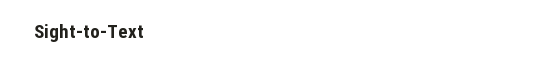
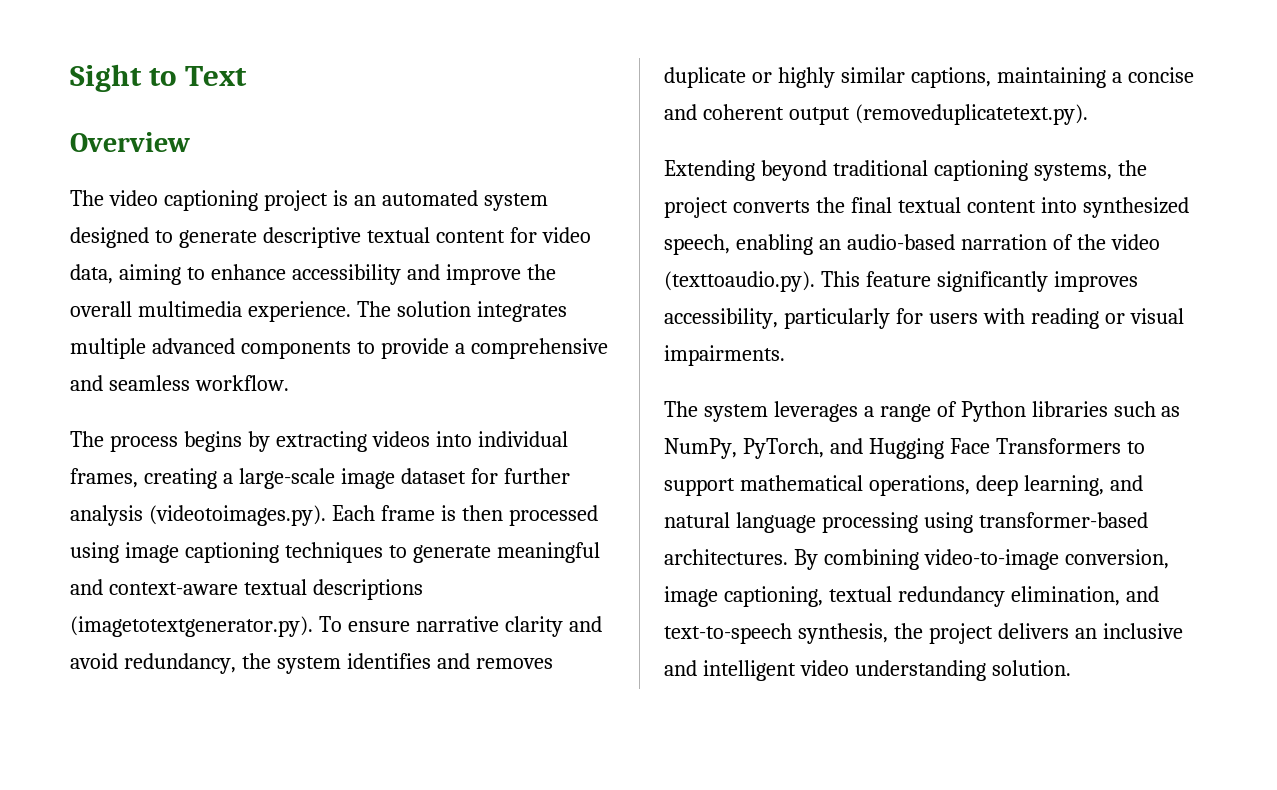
[34,24,144,42] Sight-to-Text -> [70,64,247,92] [70,132,190,152] [70,190,548,211] [70,227,591,248] [70,264,556,285] [70,301,567,322] [70,338,608,359] [70,375,289,391] [70,431,568,452] [70,468,570,489] [70,505,598,526] [70,542,600,563] [70,579,423,600] [70,616,602,637] [70,653,553,674] [664,67,1194,88] [664,104,1088,125] [664,160,1147,181] [664,197,1189,218] [664,234,1160,255] [664,271,1138,292] [664,308,1184,329] [664,345,785,366] [664,401,1181,422] [664,438,1145,459] [664,475,1143,496] [664,512,1148,533] [664,549,1169,570] [664,586,1159,607] [664,623,1183,644] [664,660,1071,681] Sight to Text // Overview // The video captioning project is an automated system designed to generate descriptive textual content for video data, aiming to enhance accessibility and improve the overall multimedia experience. The solution integrates multiple advanced components to provide a comprehensive and seamless workflow. // The process begins by extracting videos into individual frames, creating a large-scale image dataset for further analysis (videotoimages.py). Each frame is then processed using image captioning techniques to generate meaningful and context-aware textual descriptions (imagetotextgenerator.py). To ensure narrative clarity and avoid redundancy, the system identifies and removes duplicate or highly similar captions, maintaining a concise and coherent output (removeduplicatetext.py). // Extending beyond traditional captioning systems, the project converts the final textual content into synthesized speech, enabling an audio-based narration of the video (texttoaudio.py). This feature significantly improves accessibility, particularly for users with reading or visual impairments. // The system leverages a range of Python libraries such as NumPy, PyTorch, and Hugging Face Transformers to support mathematical operations, deep learning, and natural language processing using transformer-based architectures. By combining video-to-image conversion, image captioning, textual redundancy elimination, and text-to-speech synthesis, the project delivers an inclusive and intelligent video understanding solution.

